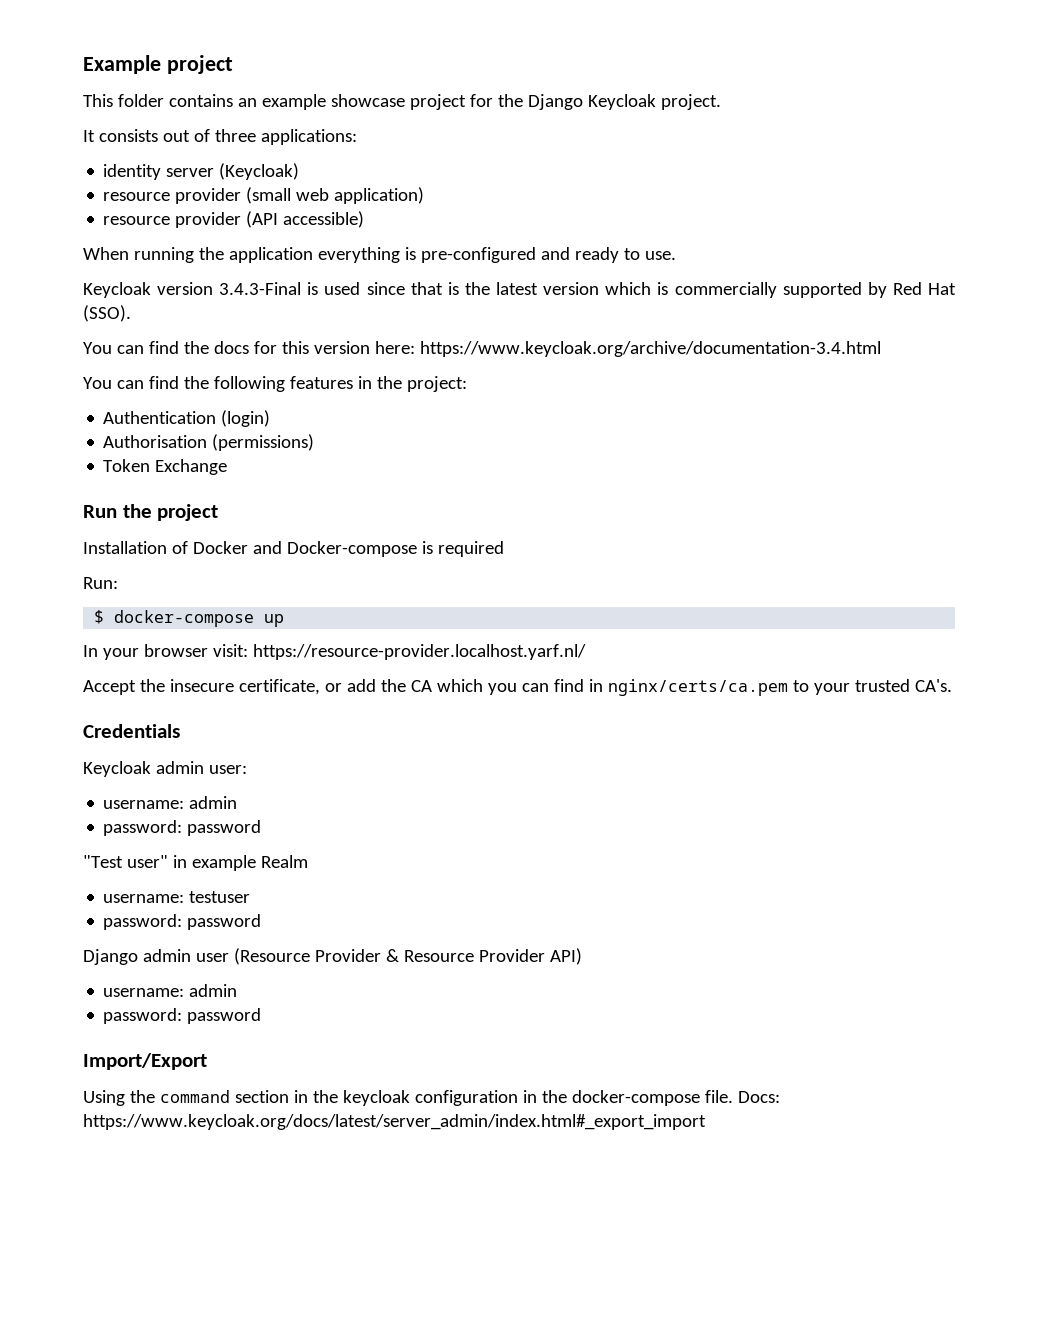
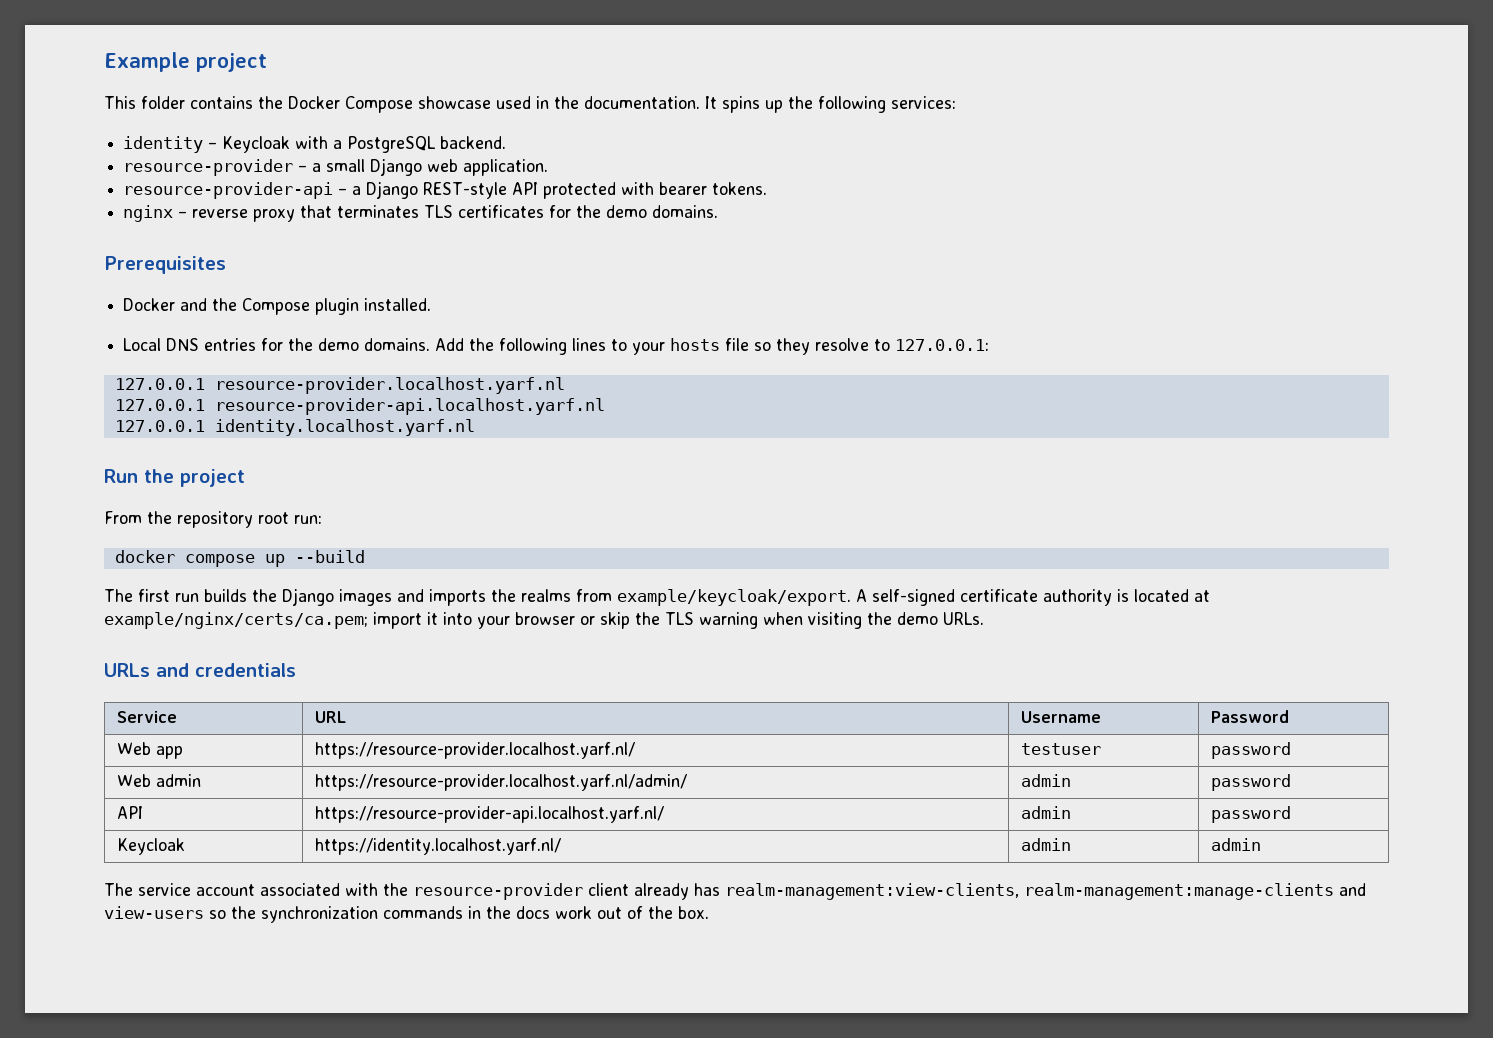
[237,94,721,110] [83,129,357,145] [103,163,300,180] [103,187,425,204] [103,211,365,228] [83,247,676,263] [83,282,957,298] [83,305,131,322] [83,341,881,357] [83,376,467,392] [103,410,271,427] [103,434,315,451] [103,459,228,475] [83,504,219,521] [83,541,504,557] [83,577,118,589] [94,610,285,627] [83,644,586,660] [83,679,952,696] [83,724,180,738] [83,761,247,777] [103,796,238,809] [103,820,262,836] [83,855,308,871] [103,891,251,903] [103,914,262,930] [83,948,582,965] [103,984,238,997] [103,1008,262,1024] [83,1053,207,1070] [83,1090,780,1106] [83,1114,706,1130] an example showcase project for the Django Keycloak project. // It consists out of three applications: // identity server (Keycloak) // resource provider (small web application) // resource provider (API accessible) // When running the application everything is pre-configured and ready to use. // Keycloak version 3.4.3-Final is used since that is the latest version which is commercially supported by Red Hat (SSO). // You can find the docs for this version here: https://www.keycloak.org/archive/documentation-3.4.html // You can find the following features in the project: // Authentication (login) // Authorisation (permissions) // Token Exchange // Run the project // Installation of Docker and Docker-compose is required // Run: // $ docker-compose up // In your browser visit: https://resource-provider.localhost.yarf.nl/ // Accept the insecure certificate, or add the CA which you can find in nginx/certs/ca.pem to your trusted CA's. // Credentials // Keycloak admin user: // username: admin // password: password // "Test user" in example Realm // username: testuser // password: password // Django admin user (Resource Provider & Resource Provider API) // username: admin // password: password // Import/Export // Using the command section in the keycloak configuration in the docker-compose file. Docs: https://www.keycloak.org/docs/latest/server_admin/index.html#_export_import -> [258,96,956,113] [123,136,507,153] [123,158,549,176] [123,181,768,199] [123,205,719,222] [104,256,226,274] [123,298,432,315] [123,338,990,355] [114,377,565,394] [114,398,605,415] [114,419,475,436] [104,469,245,487] [104,511,322,528] [114,550,365,567] [104,588,1210,606] [104,612,984,629] [104,663,296,677] [117,711,178,723] [315,711,347,723] [1021,711,1102,723] [1211,710,1290,723] [117,742,184,759] [315,742,636,759] [1021,743,1102,755] [1211,742,1292,759] [117,774,202,787] [315,774,688,791] [1021,774,1072,787] [1211,774,1292,791] [117,806,144,819] [315,806,665,823] [1021,806,1072,819] [1211,806,1292,823] [117,838,186,855] [315,838,562,855] [1021,838,1072,851] [1211,838,1262,851] [104,883,1366,900] [104,906,709,923] the Docker Compose showcase used in the documentation. It spins up the following services: // identity – Keycloak with a PostgreSQL backend. // resource-provider – a small Django web application. // resource-provider-api – a Django REST-style API protected with bearer tokens. // nginx – reverse proxy that terminates TLS certificates for the demo domains. // Prerequisites // Docker and the Compose plugin installed. // Local DNS entries for the demo domains. Add the following lines to your hosts file so they resolve to 127.0.0.1: // 127.0.0.1 resource-provider.localhost.yarf.nl // 127.0.0.1 resource-provider-api.localhost.yarf.nl // 127.0.0.1 identity.localhost.yarf.nl // Run the project // From the repository root run: // docker compose up --build // The first run builds the Django images and imports the realms from example/keycloak/export. A self-signed certificate authority is located at example/nginx/certs/ca.pem; import it into your browser or skip the TLS warning when visiting the demo URLs. // URLs and credentials // Service | URL | Username | Password // Web app | https://resource-provider.localhost.yarf.nl/ | testuser | password // Web admin | https://resource-provider.localhost.yarf.nl/admin/ | admin | password // API | https://resource-provider-api.localhost.yarf.nl/ | admin | password // Keycloak | https://identity.localhost.yarf.nl/ | admin | admin // The service account associated with the resource-provider client already has realm-management:view-clients, realm-management:manage-clients and view-users so the synchronization commands in the docs work out of the box.

